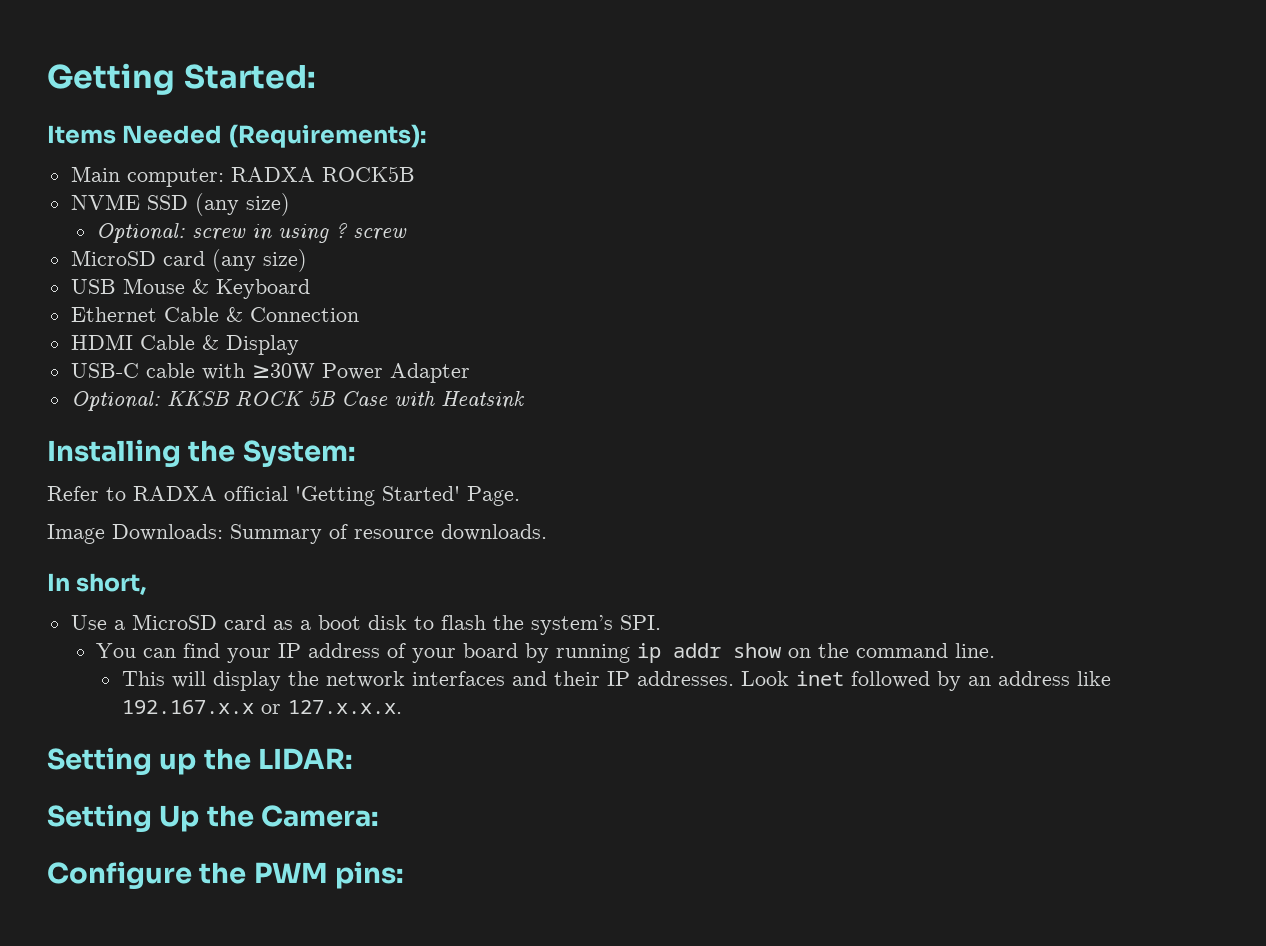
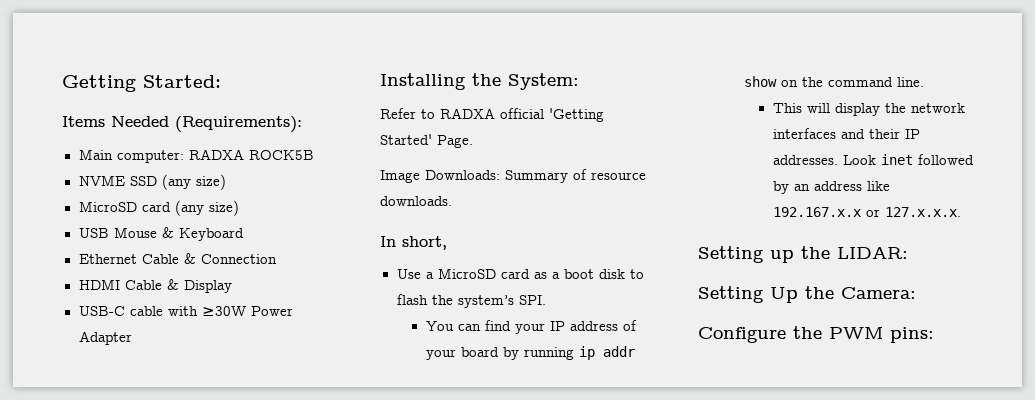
[96,223,408,243] // Optional: screw in using ? screw -> (226, 182) none
[70,391,525,411] // Optional: KKSB ROCK 5B Case with Heatsink -> (132, 338) none

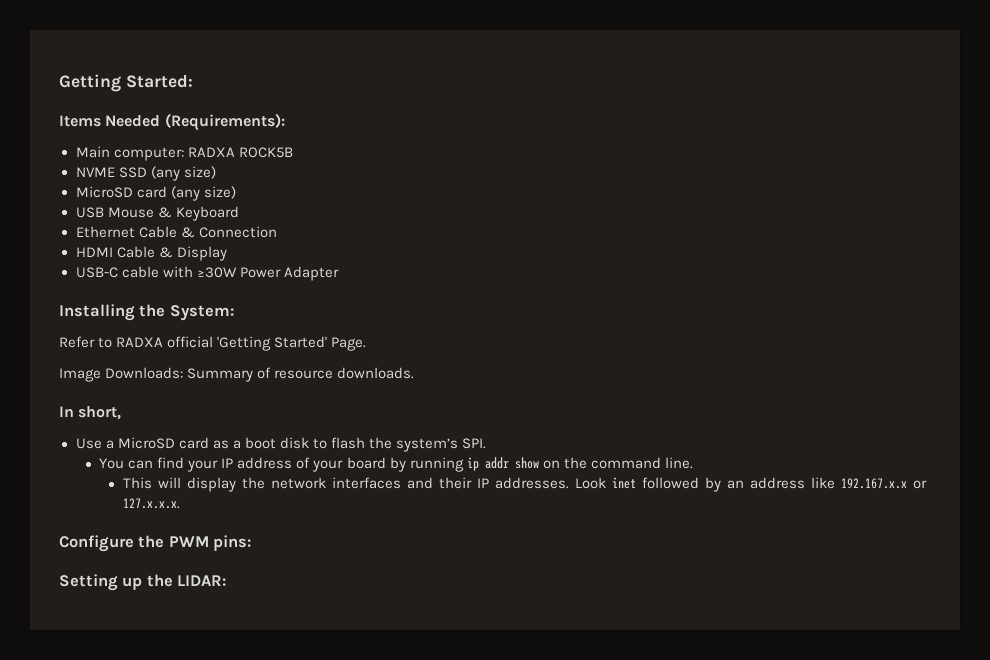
(961, 212) none -> [59,535,252,552] // Configure the PWM pins:
[698,286,916,303] [698,326,934,343] // Setting Up the Camera: // Configure the PWM pins: -> (227, 580) none

